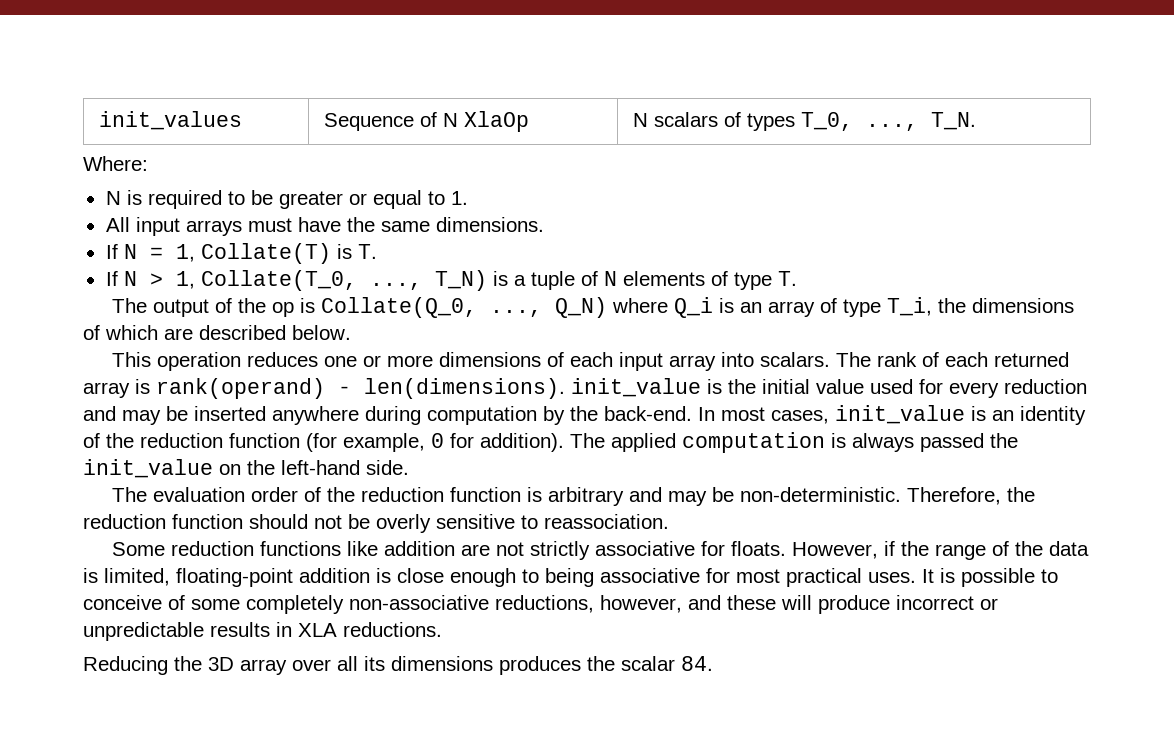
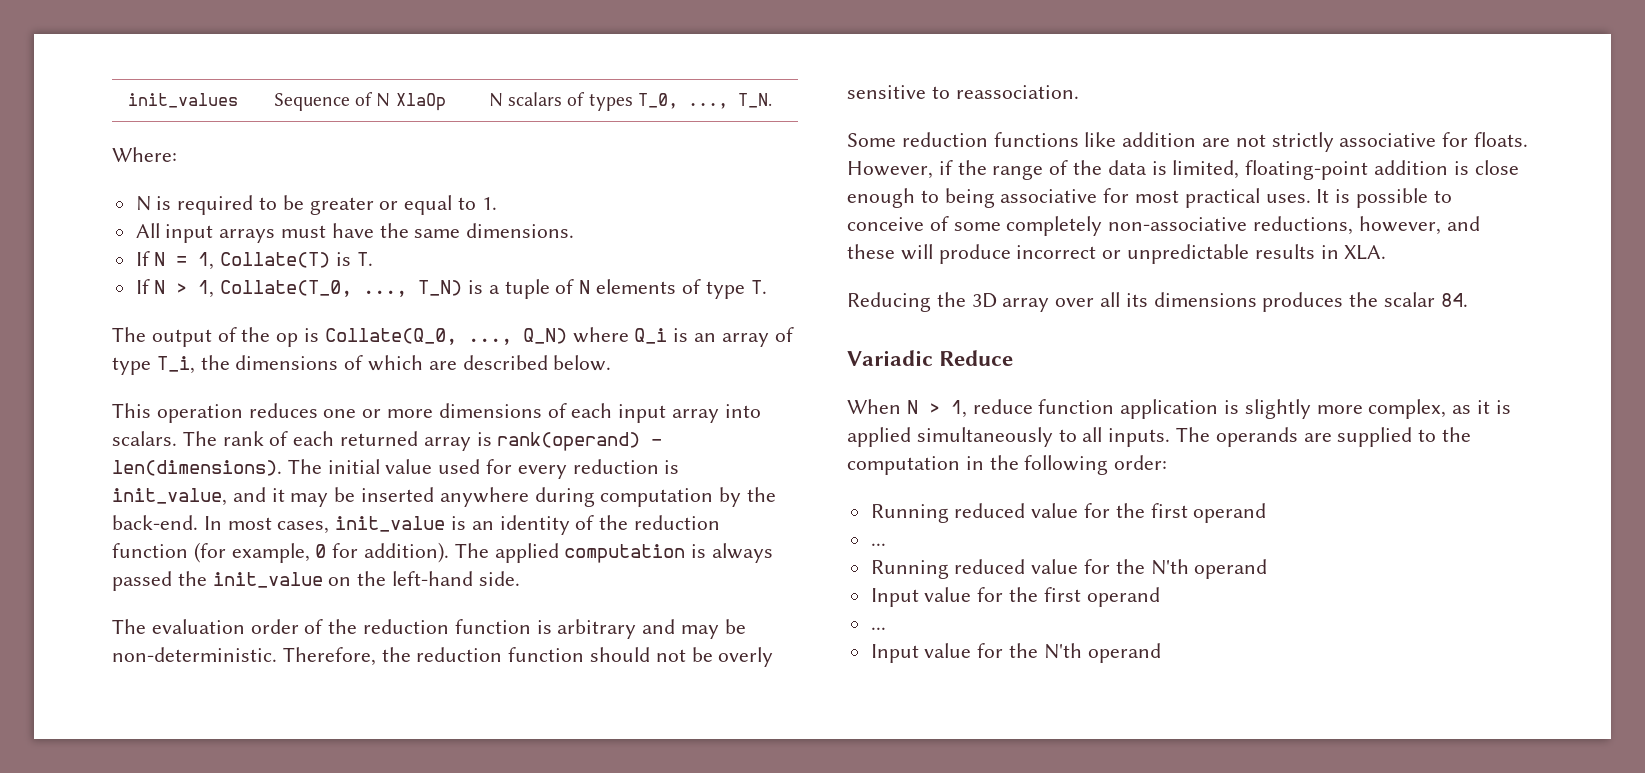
[571,378,756,397] init_value is the -> [287,459,322,474] The
[83,406,116,421] and -> [664,460,680,474] [112,487,285,506] is init_value, and it
[298,622,442,637] XLA reductions. -> [1344,245,1387,260] XLA.
(713, 663) none -> [847,350,1014,366] [847,399,1511,419] [847,427,1472,447] [847,455,1168,475] [870,503,1267,523] [870,543,886,546] [870,559,1268,579] [870,587,1160,607] [870,627,886,630] [870,643,1161,663] // Variadic Reduce // When N > 1, reduce function application is slightly more complex, as it is applied simultaneously to all inputs. The operands are supplied to the computation in the following order: // Running reduced value for the first operand // ... // Running reduced value for the N'th operand // Input value for the first operand // ... // Input value for the N'th operand

